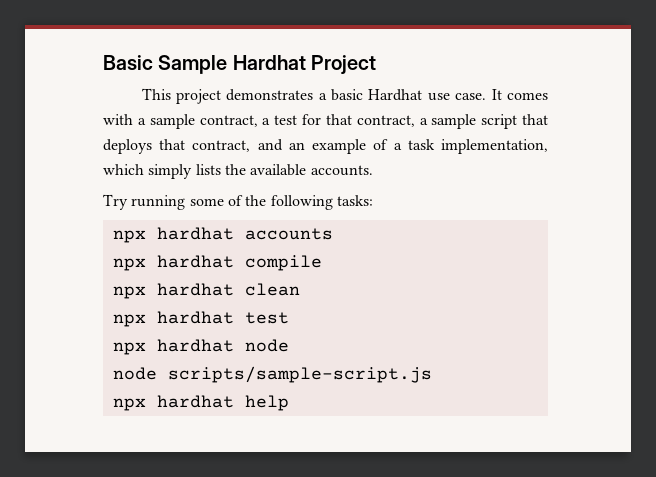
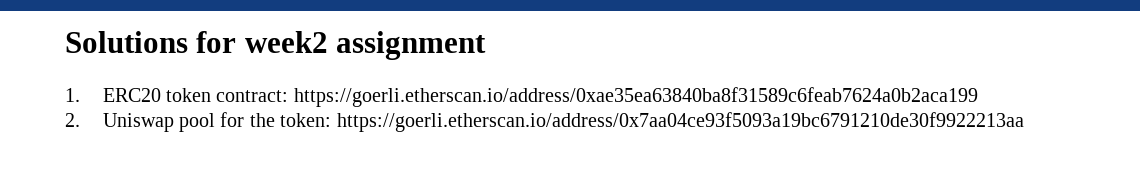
[103,55,377,75] [141,88,548,104] [103,114,548,129] [103,139,548,154] [103,164,373,179] [103,194,373,210] [112,227,333,243] [112,255,322,271] [112,283,300,299] [112,311,289,327] [112,339,289,355] [112,366,432,383] [112,395,289,411] Basic Sample Hardhat Project // This project demonstrates a basic Hardhat use case. It comes with a sample contract, a test for that contract, a sample script that deploys that contract, and an example of a task implementation, which simply lists the available accounts. // Try running some of the following tasks: // npx hardhat accounts // npx hardhat compile // npx hardhat clean // npx hardhat test // npx hardhat node // node scripts/sample-script.js // npx hardhat help -> [65,31,487,60] [65,87,978,107] [65,112,1024,132] Solutions for week2 assignment // 1. ERC20 token contract: https://goerli.etherscan.io/address/0xae35ea63840ba8f31589c6feab7624a0b2aca199 // 2. Uniswap pool for the token: https://goerli.etherscan.io/address/0x7aa04ce93f5093a19bc6791210de30f9922213aa

